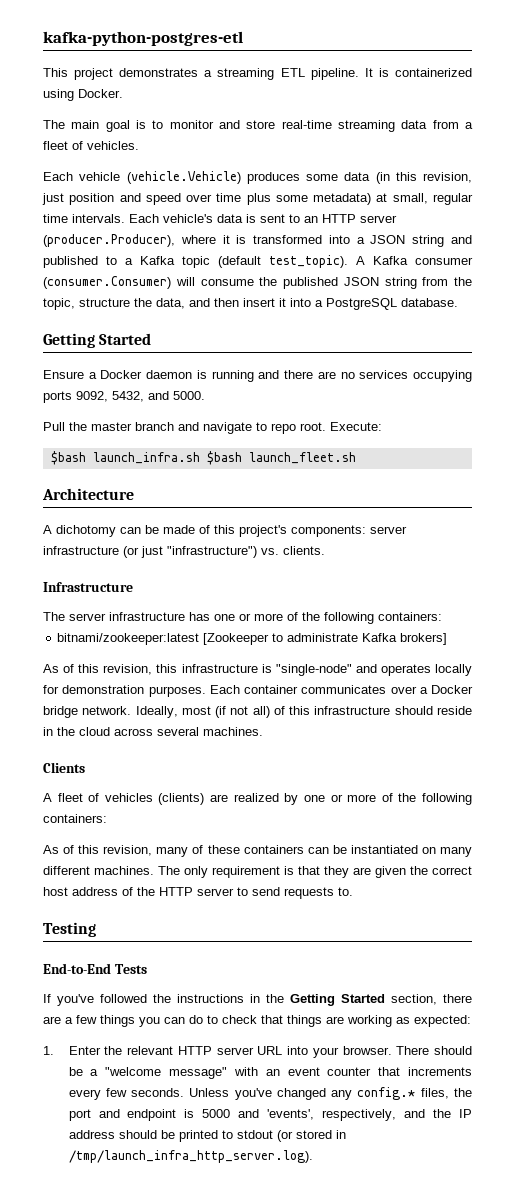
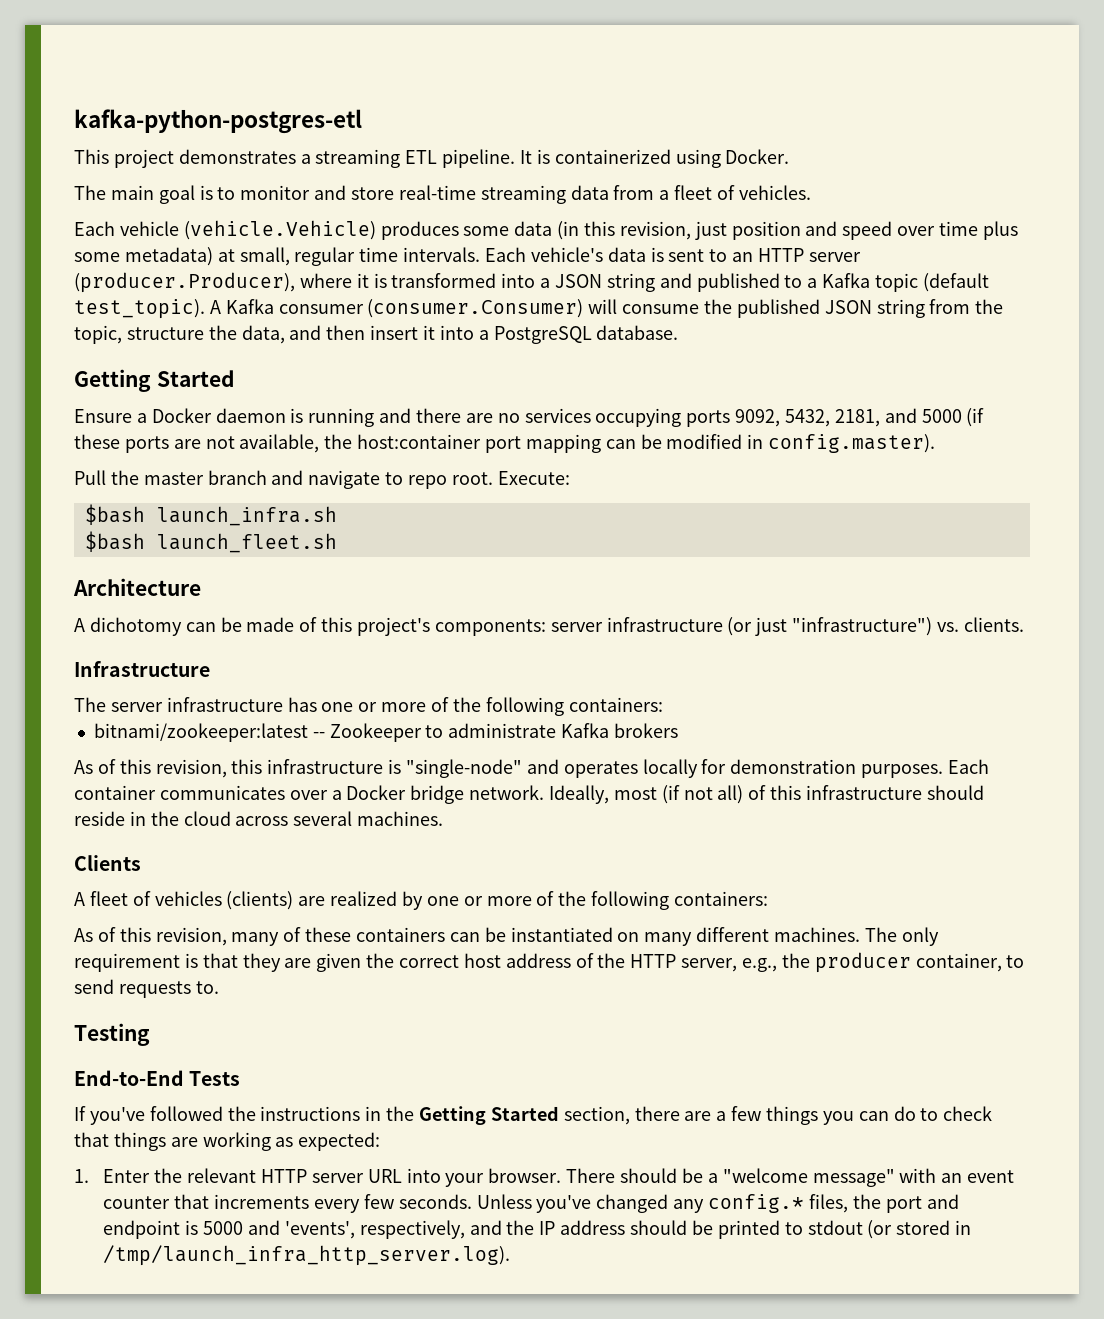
[148,391,205,400] and 5000. -> [834,408,985,427] [74,434,936,453] 2181, and 5000 (if these ports are not available, the host:container port mapping can be modified in config.master).
(200, 458) none -> (337, 516) //
[203,633,270,645] [Zookeeper -> [312,723,422,742] -- Zookeeper
[400,633,448,645] brokers] -> [613,723,678,738] brokers
[197,888,234,896] server -> [681,952,1002,973] server, e.g., the producer container,

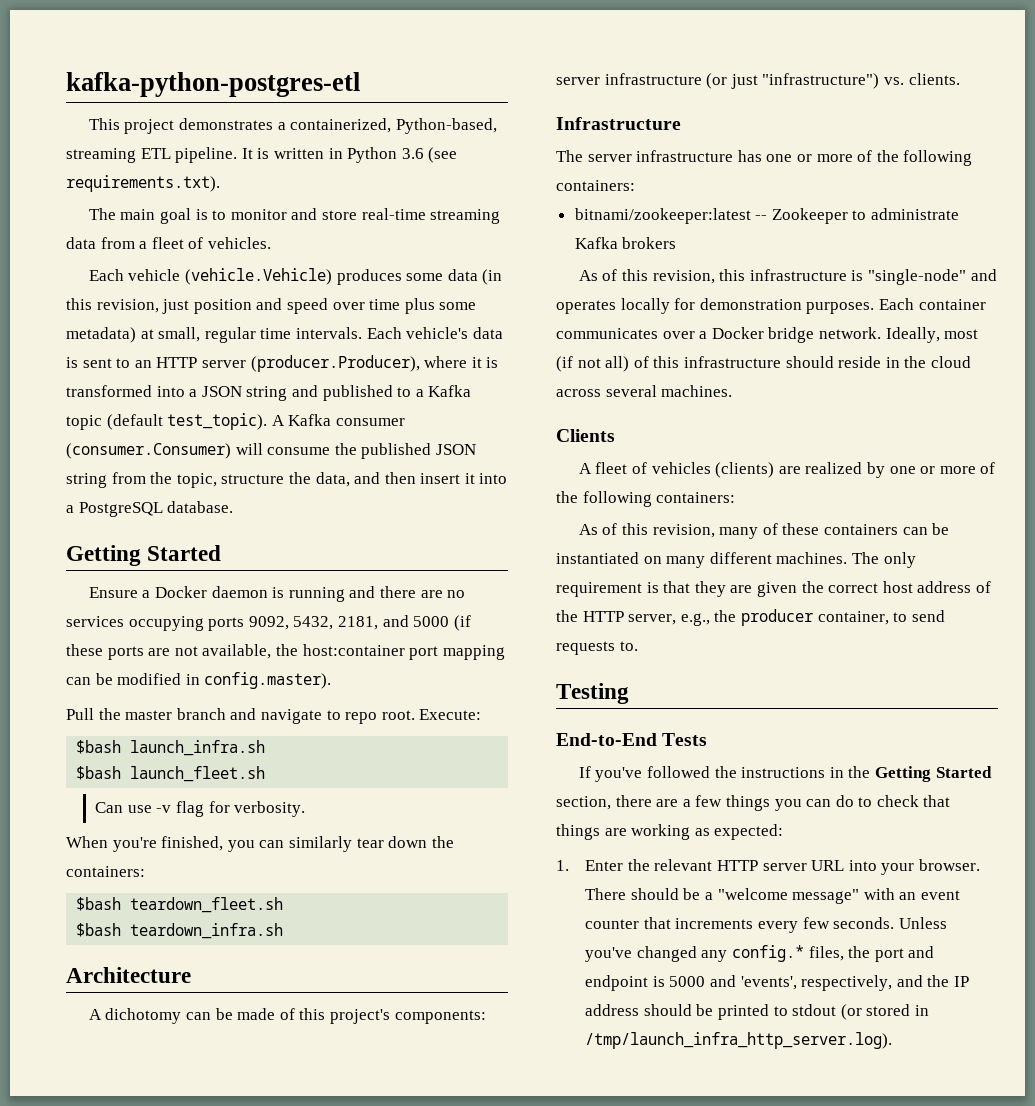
(311, 159) none -> [290,118,497,134] containerized, Python-based,
[554,149,790,168] containerized using Docker. -> [273,147,458,163] [66,175,220,192] written in Python 3.6 (see requirements.txt).
(337, 543) none -> [95,801,306,817] [66,836,454,852] [66,866,145,877] [76,897,284,913] [76,923,284,939] // Can use -v flag for verbosity. // When you're finished, you can similarly tear down the containers: // $bash teardown_fleet.sh // $bash teardown_infra.sh

